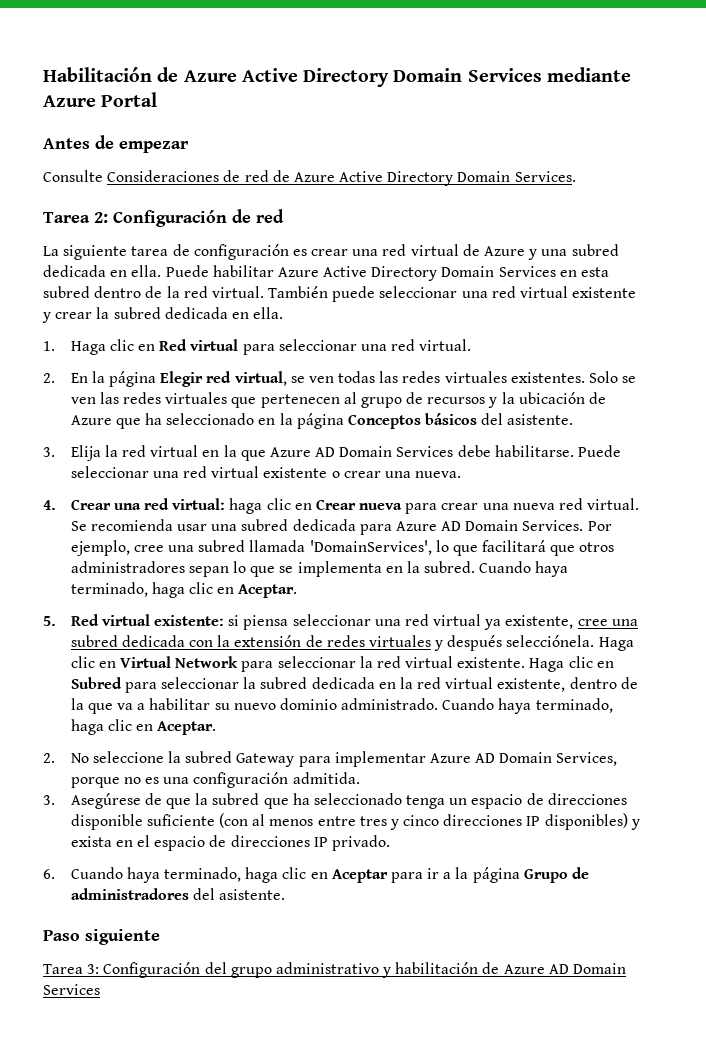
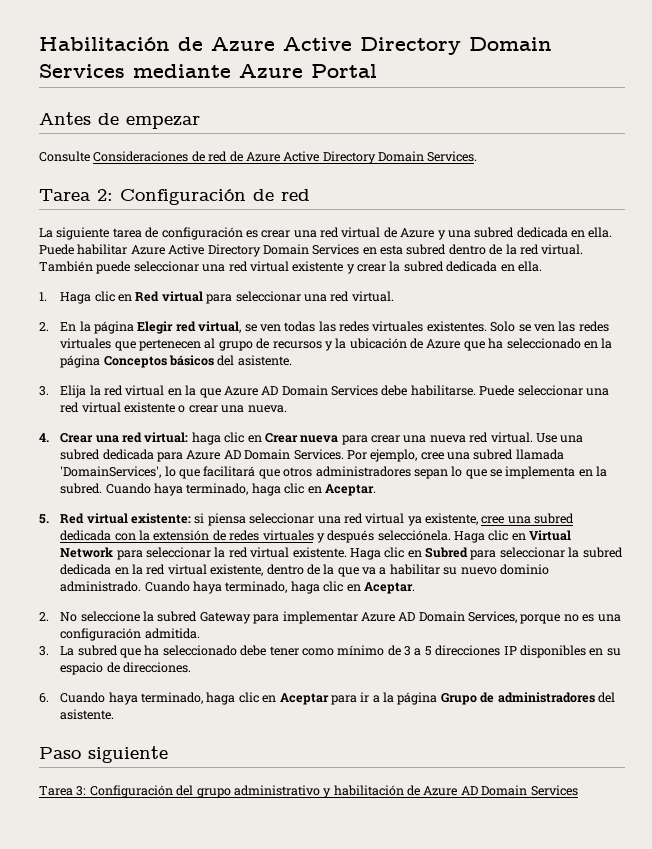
[70,519,207,531] Se recomienda usar -> [535,433,557,443] Use
[70,793,627,809] [70,813,640,830] [70,835,390,851] Asegúrese de que la subred que ha seleccionado tenga un espacio de direcciones disponible suficiente (con al menos entre tres y cinco direcciones IP disponibles) y exista en el espacio de direcciones IP privado. -> [60,645,621,658] [60,662,191,675] La subred que ha seleccionado debe tener como mínimo de 3 a 5 direcciones IP disponibles en su espacio de direcciones.

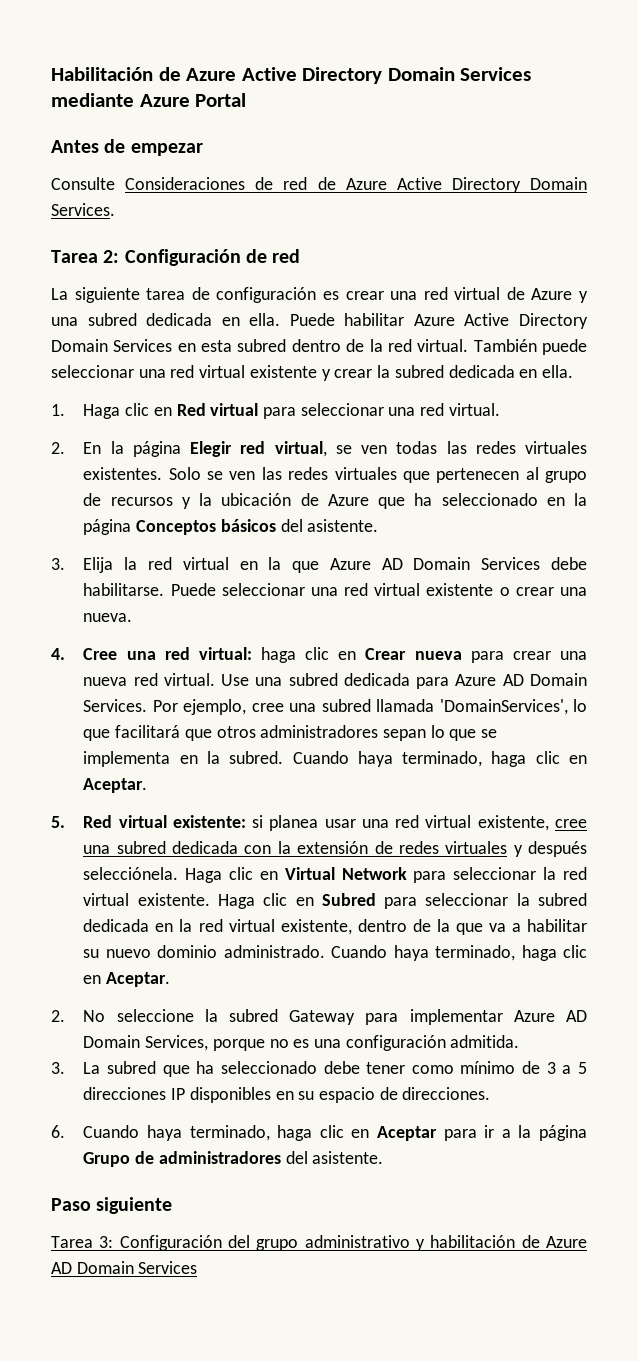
[60,433,94,443] Crear -> [83,648,118,660] Cree
[207,513,422,526] piensa seleccionar una red virtual ya -> [269,815,472,831] planea usar una red virtual

